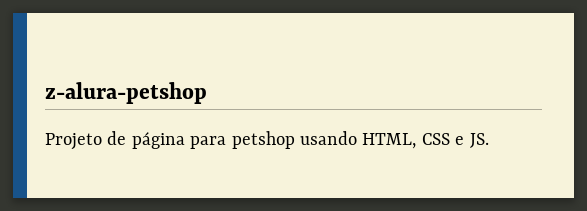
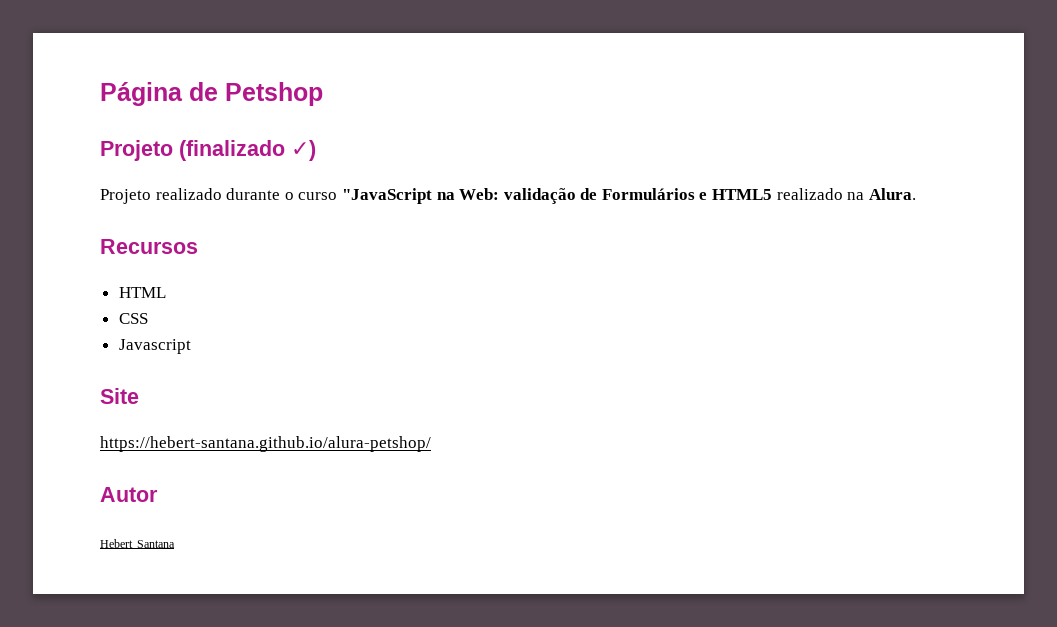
[45,82,207,104] [45,131,489,150] z-alura-petshop // Projeto de página para petshop usando HTML, CSS e JS. -> [100,82,323,106] [100,140,316,161] [100,188,916,204] [100,239,198,254] [118,287,166,298] [118,313,148,324] [118,339,191,354] [100,388,139,404] [100,436,431,452] [100,487,158,502] [100,539,175,548] Página de Petshop // Projeto (finalizado ✓) // Projeto realizado durante o curso "JavaScript na Web: validação de Formulários e HTML5 realizado na Alura. // Recursos // HTML // CSS // Javascript // Site // https://hebert-santana.github.io/alura-petshop/ // Autor // Hebert Santana

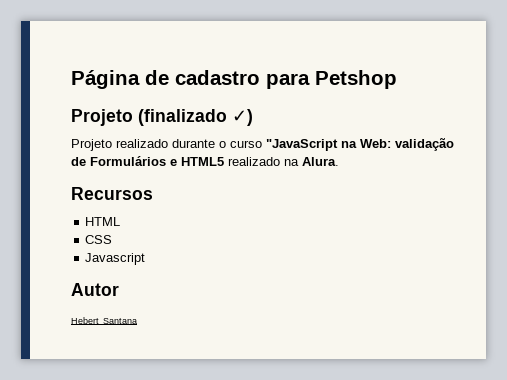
(218, 91) none -> [175,70,310,89] cadastro para
[100,388,139,404] [100,436,431,452] // Site // https://hebert-santana.github.io/alura-petshop/ -> (146, 259) none

